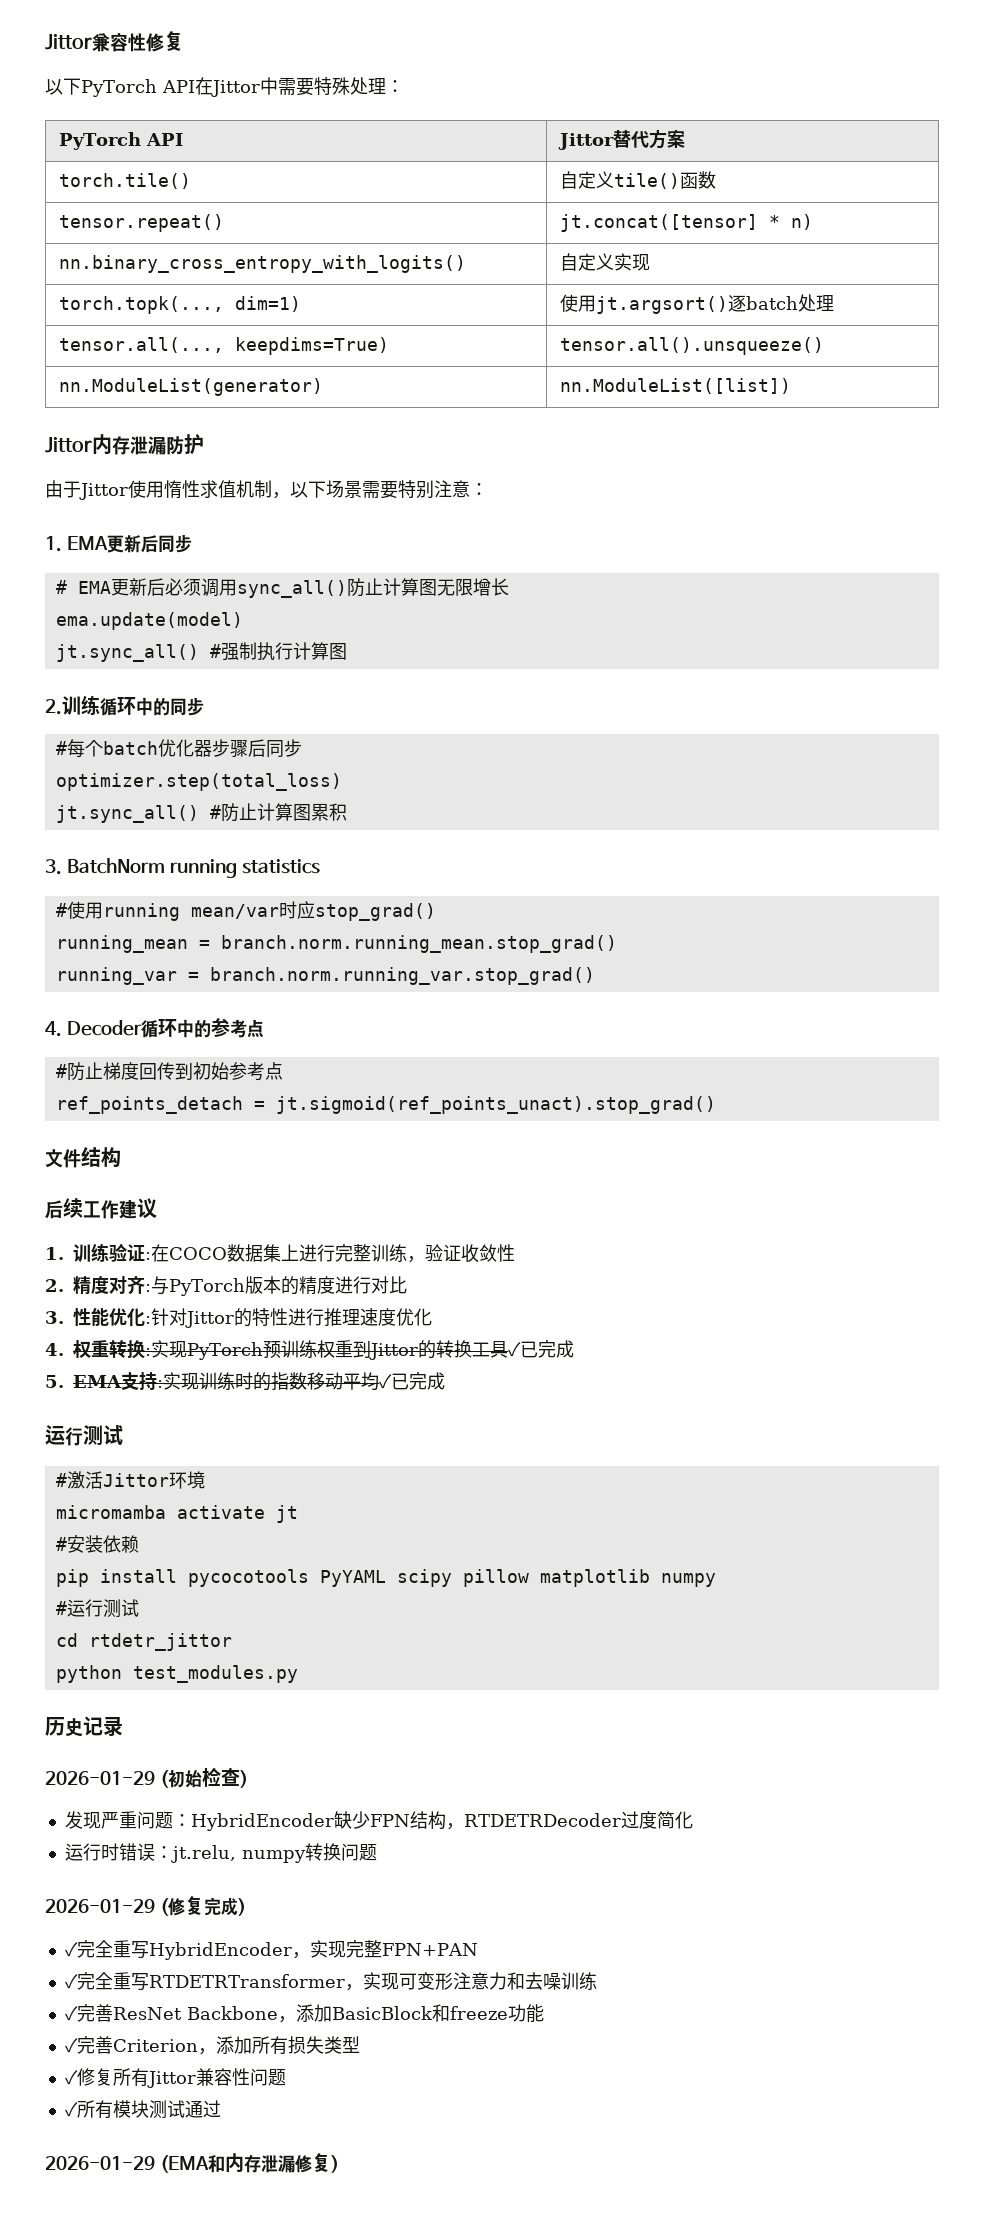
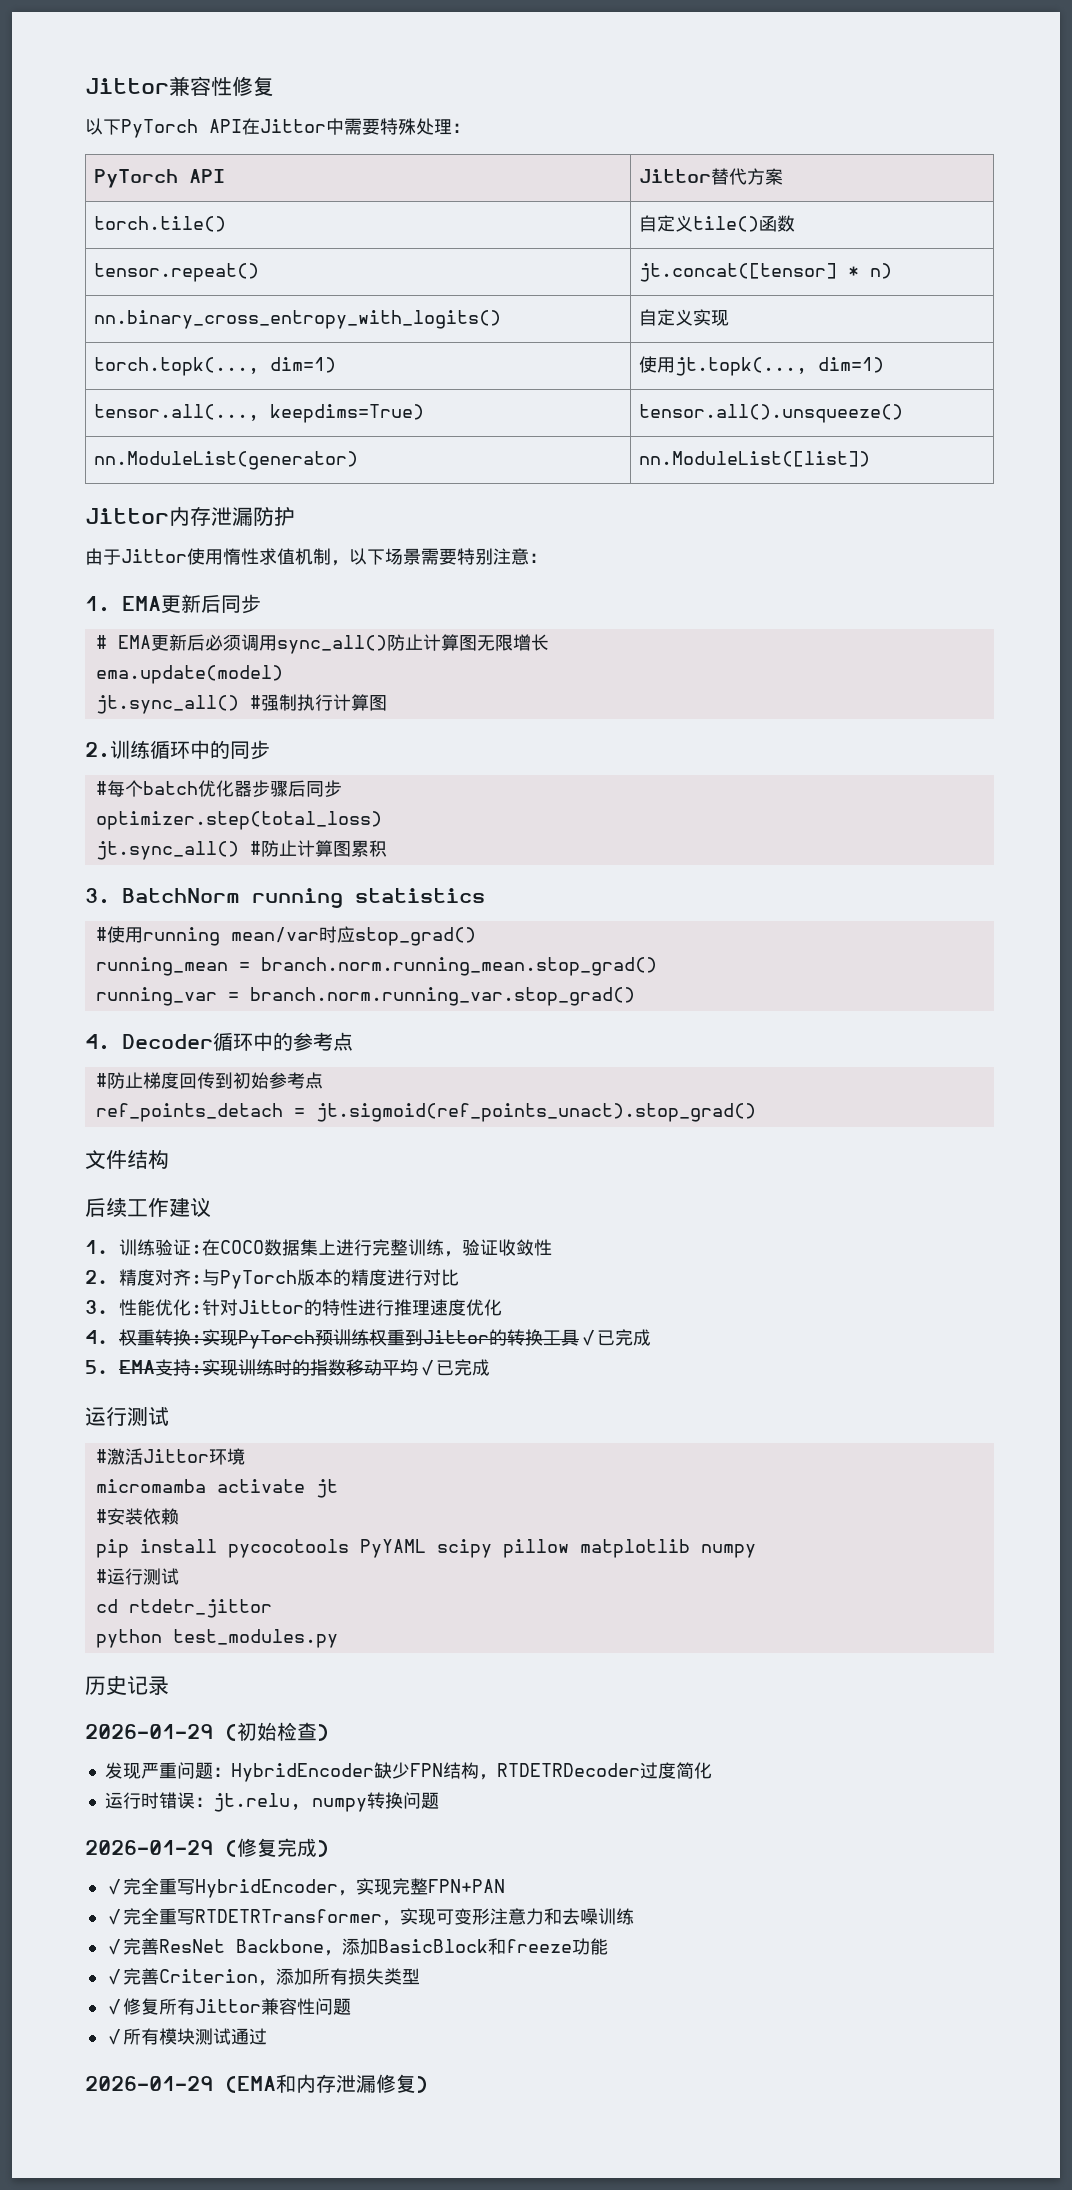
[595,294,834,314] jt.argsort()逐batch处理 -> [675,357,885,376] jt.topk(..., dim=1)

